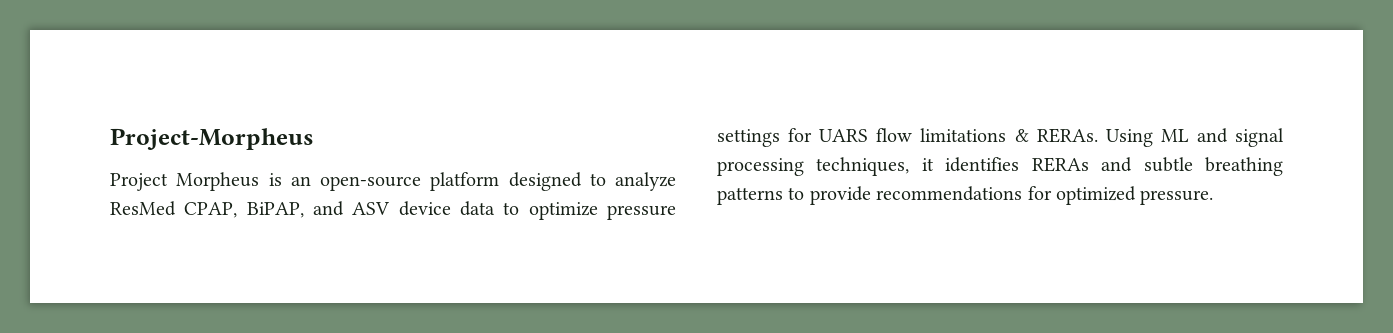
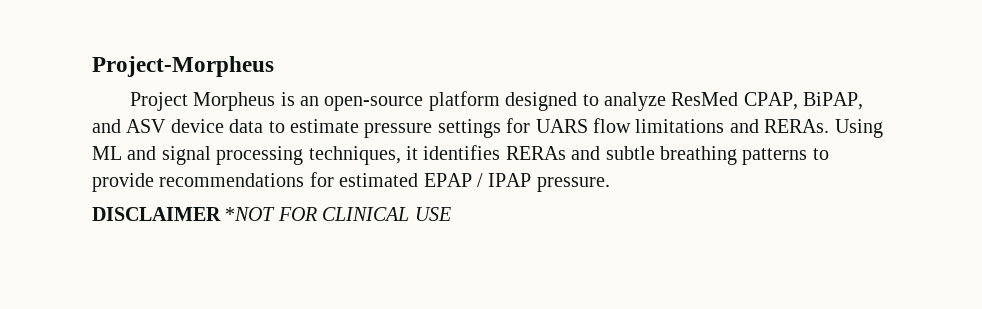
[528,202,598,220] optimize -> [290,119,359,133] estimate
[1014,129,1029,142] & -> [729,119,759,133] and
[1056,186,1214,205] optimized pressure. -> [339,173,610,192] [92,207,451,221] estimated EPAP / IPAP pressure. // DISCLAIMER *NOT FOR CLINICAL USE

